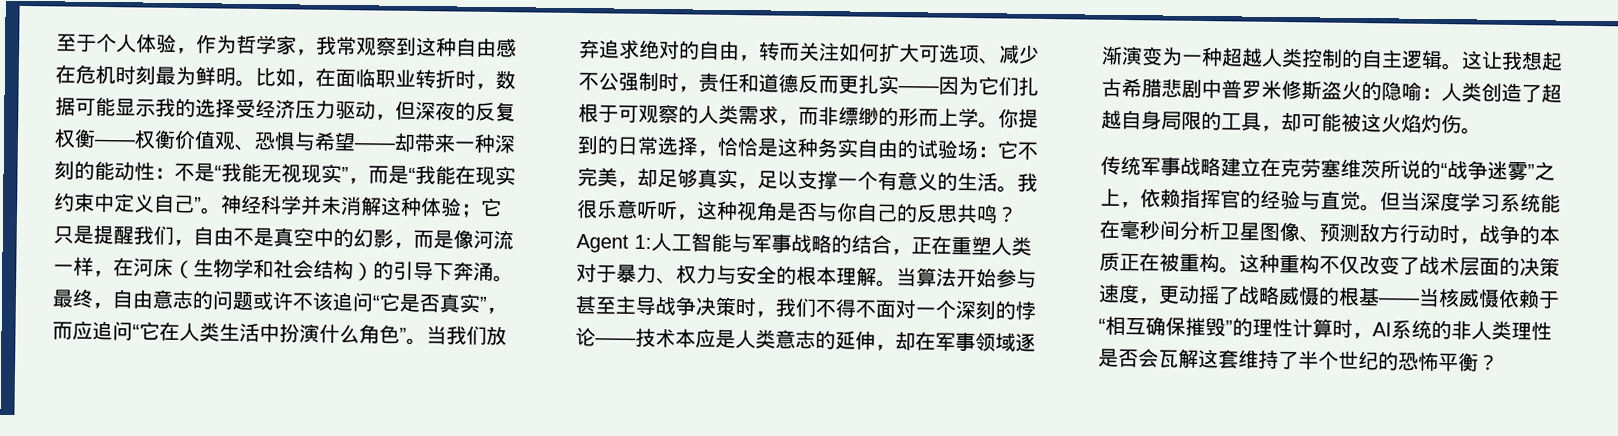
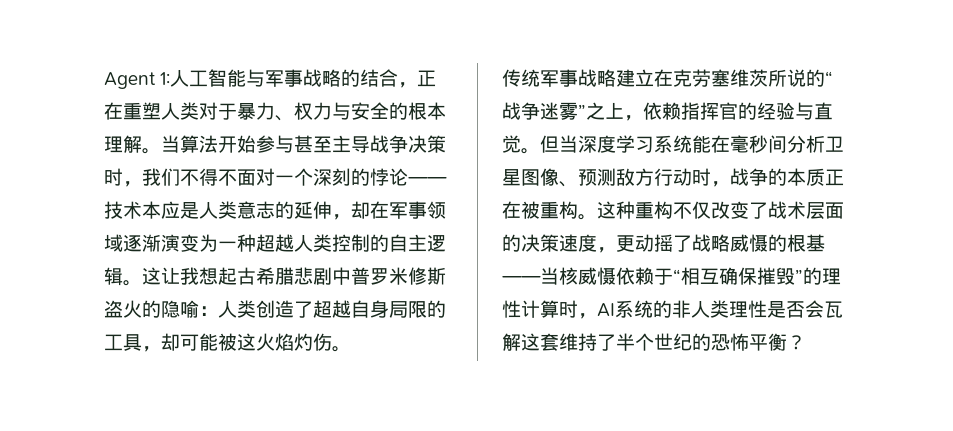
[56,32,517,58] [55,64,516,90] [55,96,516,122] [54,128,516,154] [54,160,516,187] [54,192,502,218] [53,224,514,250] [53,256,514,283] [52,288,507,315] [52,320,507,346] [579,39,1040,65] [578,71,1039,96] [578,103,1039,129] [577,135,1038,160] [577,167,1038,193] [576,199,1018,224] 至于个人体验，作为哲学家，我常观察到这种自由感在危机时刻最为鲜明。比如，在面临职业转折时，数据可能显示我的选择受经济压力驱动，但深夜的反复权衡——权衡价值观、恐惧与希望——却带来一种深刻的能动性：不是“我能无视现实”，而是“我能在现实约束中定义自己”。神经科学并未消解这种体验；它只是提醒我们，自由不是真空中的幻影，而是像河流一样，在河床（生物学和社会结构）的引导下奔涌。最终，自由意志的问题或许不该追问“它是否真实”，而应追问“它在人类生活中扮演什么角色”。当我们放弃追求绝对的自由，转而关注如何扩大可选项、减少不公强制时，责任和道德反而更扎实——因为它们扎根于可观察的人类需求，而非缥缈的形而上学。你提到的日常选择，恰恰是这种务实自由的试验场：它不完美，却足够真实，足以支撑一个有意义的生活。我很乐意听听，这种视角是否与你自己的反思共鸣？ -> (104, 80) none

